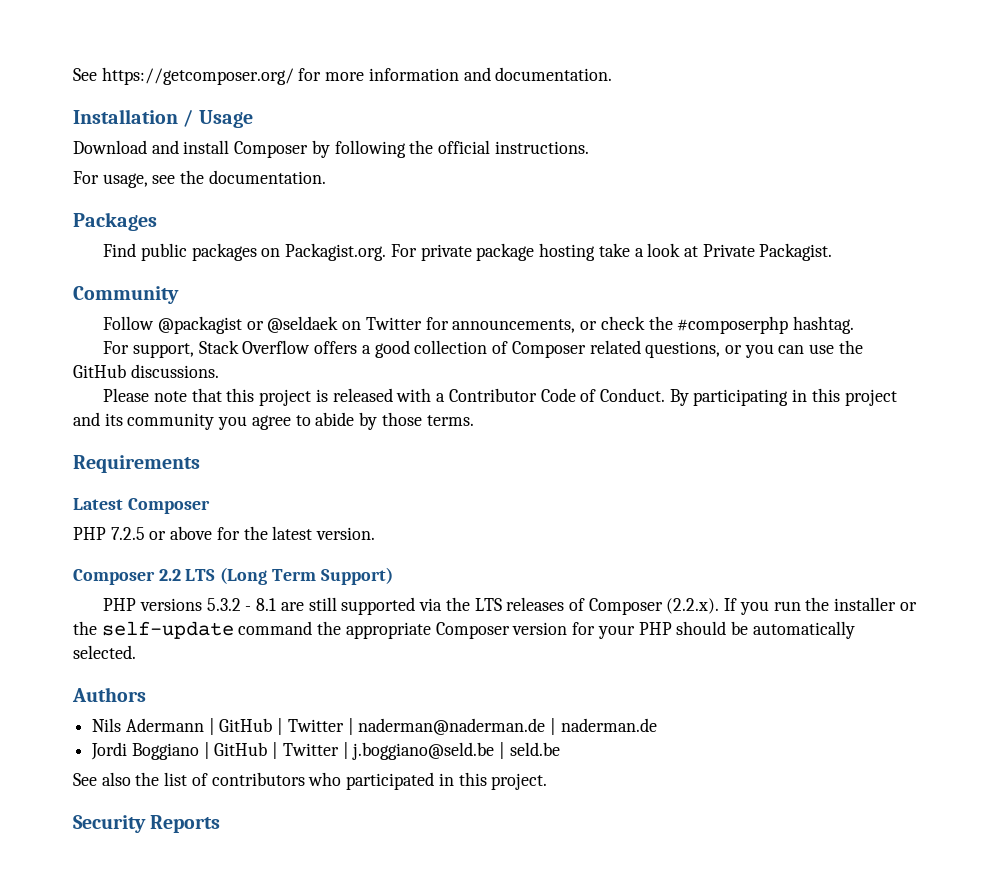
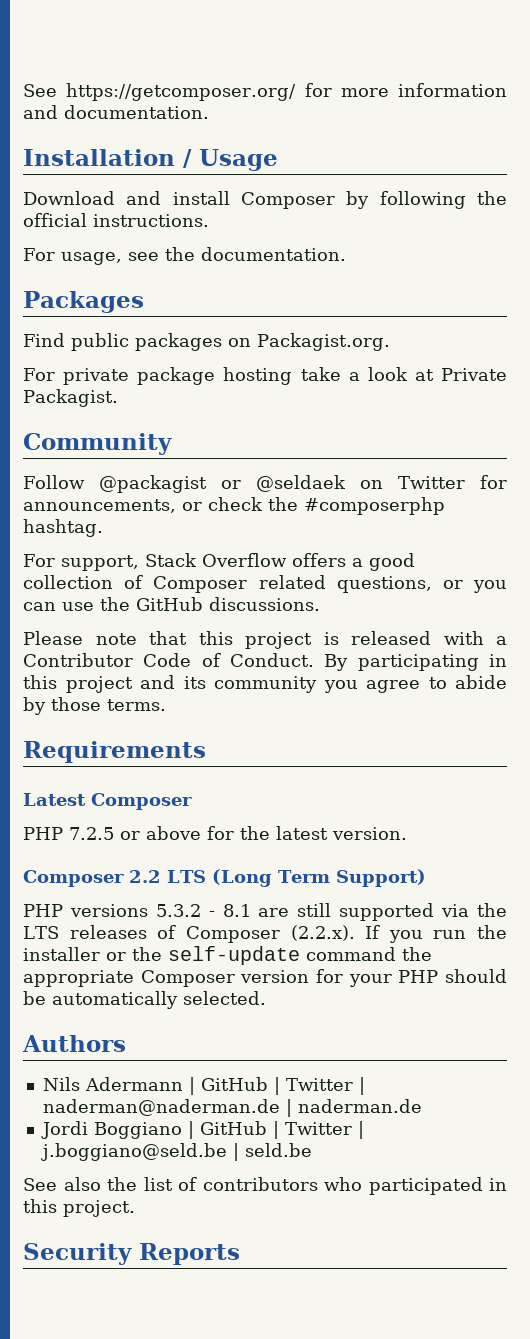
(387, 252) none -> (390, 342) //

